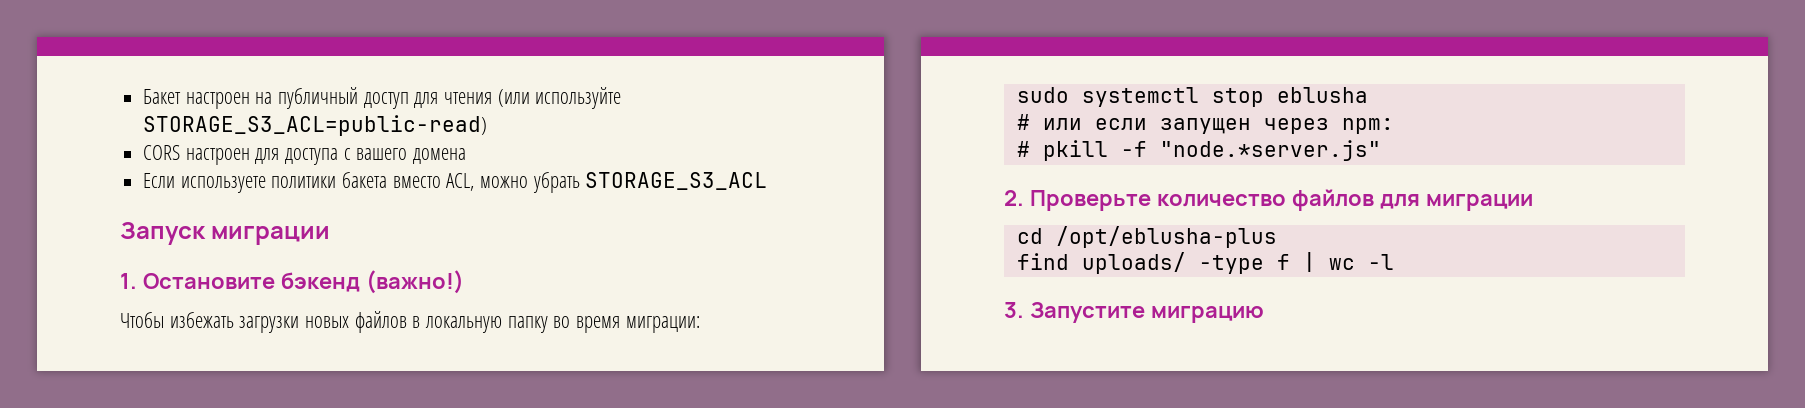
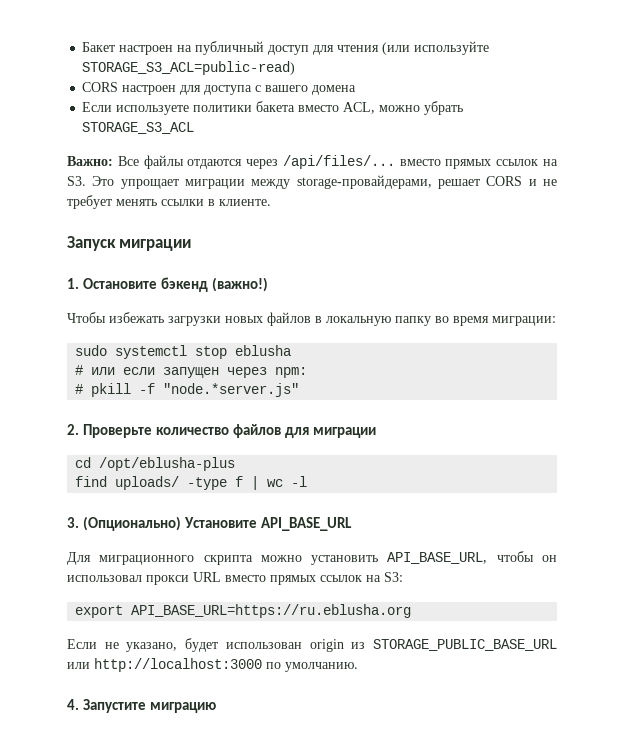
(768, 181) none -> [67,155,558,169] [67,175,557,189] [67,195,271,209] // Важно: Все файлы отдаются через /api/files/... вместо прямых ссылок на S3. Это упрощает миграции между storage-провайдерами, решает CORS и не требует менять ссылки в клиенте.
(1024, 310) none -> [83,516,353,531] [67,551,557,565] [67,572,403,585] [75,604,412,618] [67,638,557,652] [67,658,358,672] [67,699,79,710] (Опционально) Установите API_BASE_URL // Для миграционного скрипта можно установить API_BASE_URL, чтобы он использовал прокси URL вместо прямых ссылок на S3: // export API_BASE_URL=https://ru.eblusha.org // Если не указано, будет использован origin из STORAGE_PUBLIC_BASE_URL или http://localhost:3000 по умолчанию. // 4.

